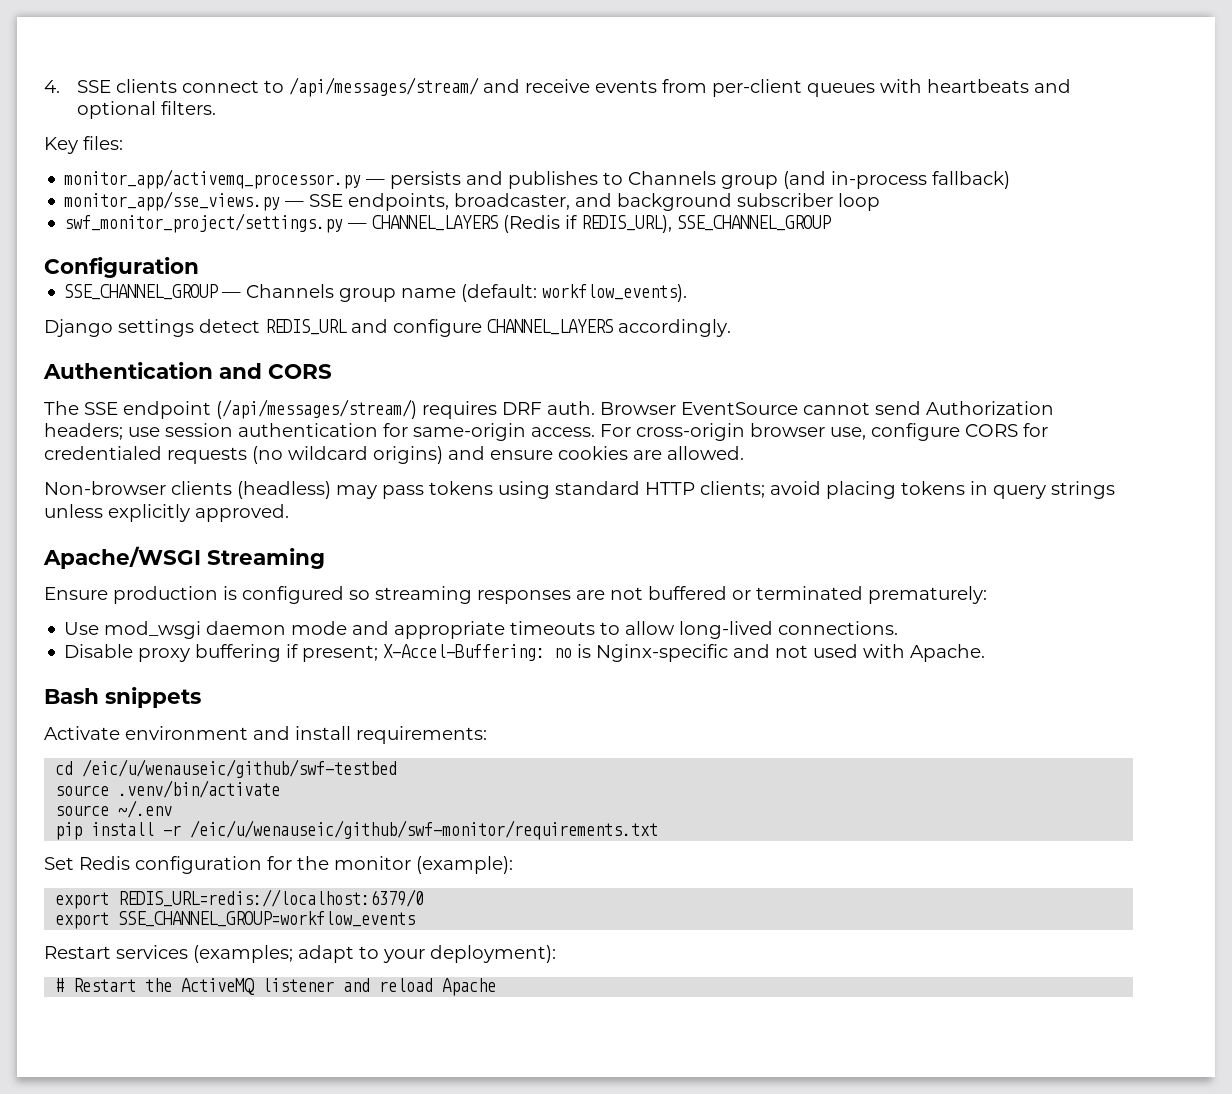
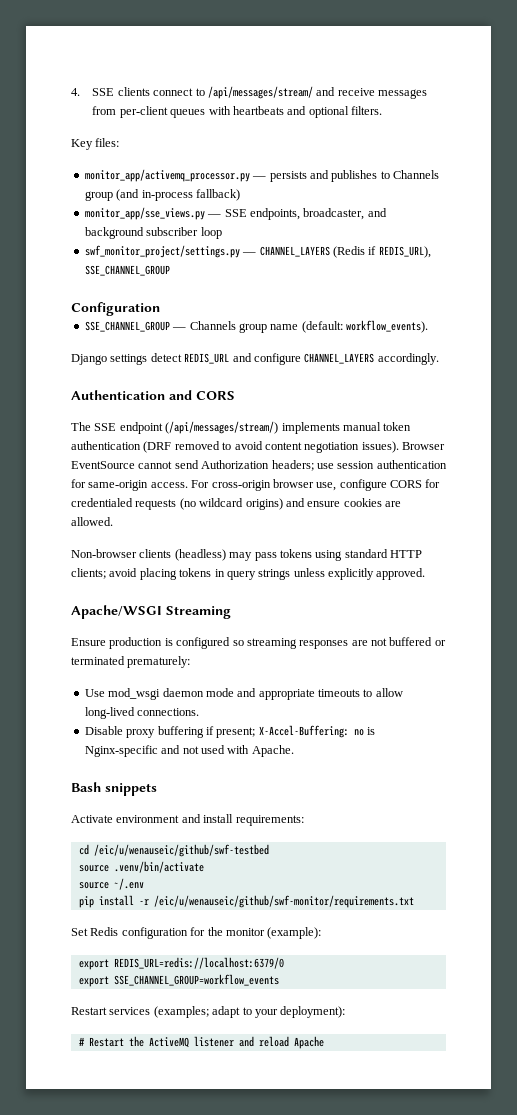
[595,80,658,93] events -> [378,89,428,99] messages
[422,401,595,419] requires DRF auth. -> [281,422,412,434] [71,441,399,453] implements manual token authentication (DRF removed to avoid content negotiation issues).

